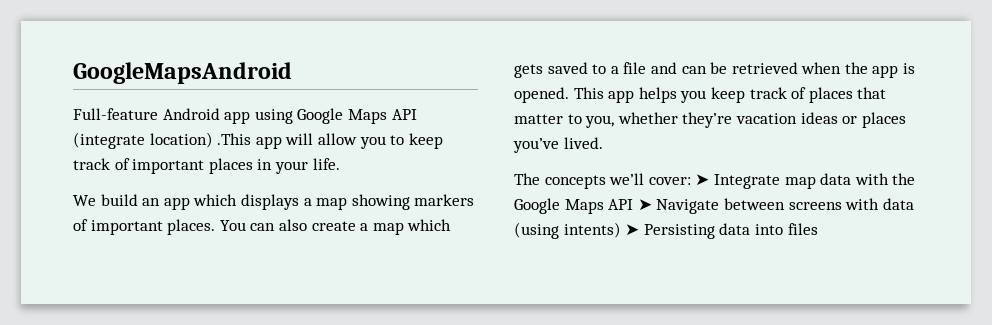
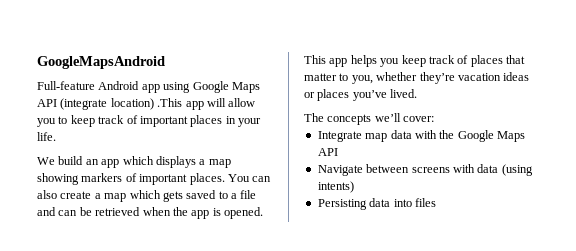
[695,174,710,186] ➤ -> (435, 119) //
[637,199,652,211] ➤ -> (338, 152) //
[625,224,640,236] ➤ -> (354, 187) //

